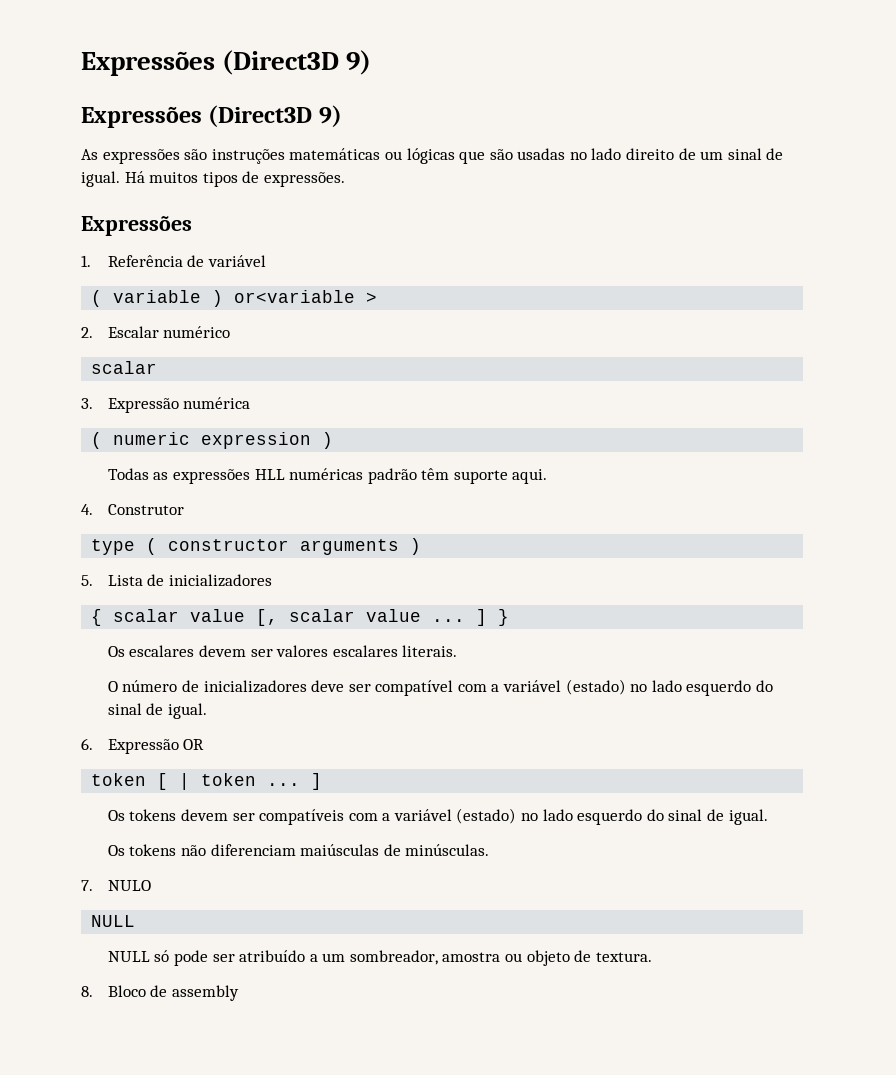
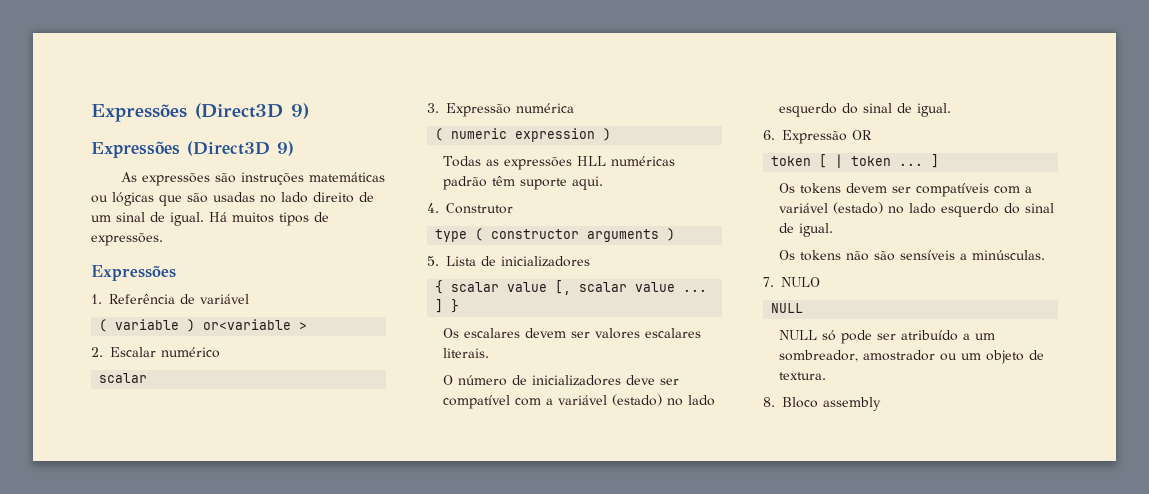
[210,844,401,856] diferenciam maiúsculas de -> [874,250,968,261] são sensíveis a
[442,952,523,962] amostra ou -> [863,350,982,361] amostrador ou um
[150,985,168,997] de -> (818, 402) none

